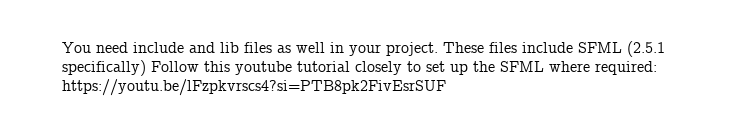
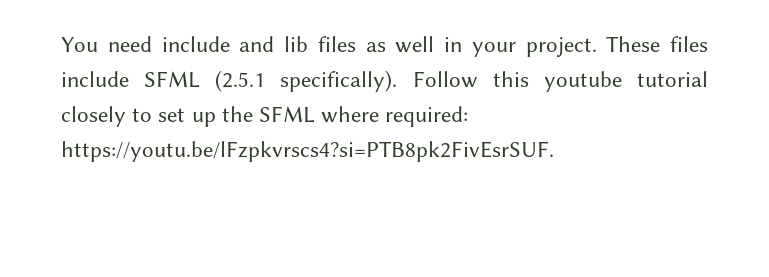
[62,60,146,76] specifically) -> [280,70,398,92] specifically).
[62,79,446,96] https://youtu.be/lFzpkvrscs4?si=PTB8pk2FivEsrSUF -> [61,141,554,162] https://youtu.be/lFzpkvrscs4?si=PTB8pk2FivEsrSUF.

